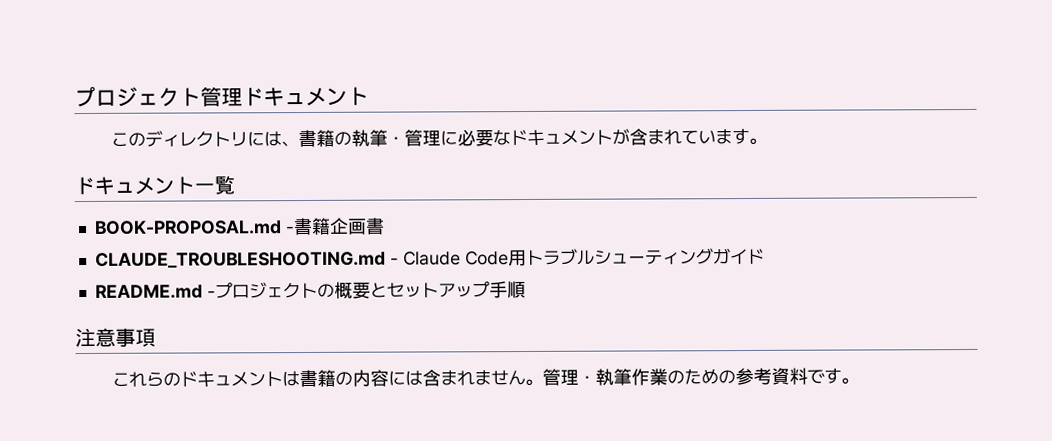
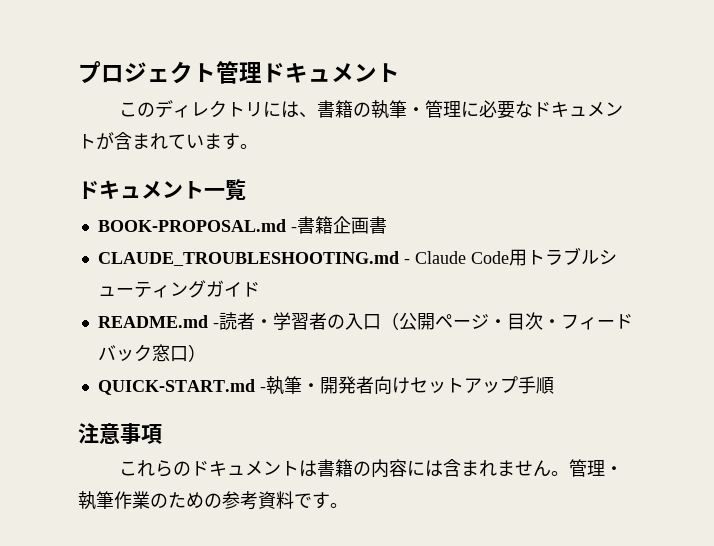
[214,281,388,299] プロジェクトの概要と -> [218,312,633,330] [97,344,206,362] [97,376,410,395] 読者・学習者の入口（公開ページ・目次・フィードバック窓口） // QUICK-START.md -執筆・開発者向け

